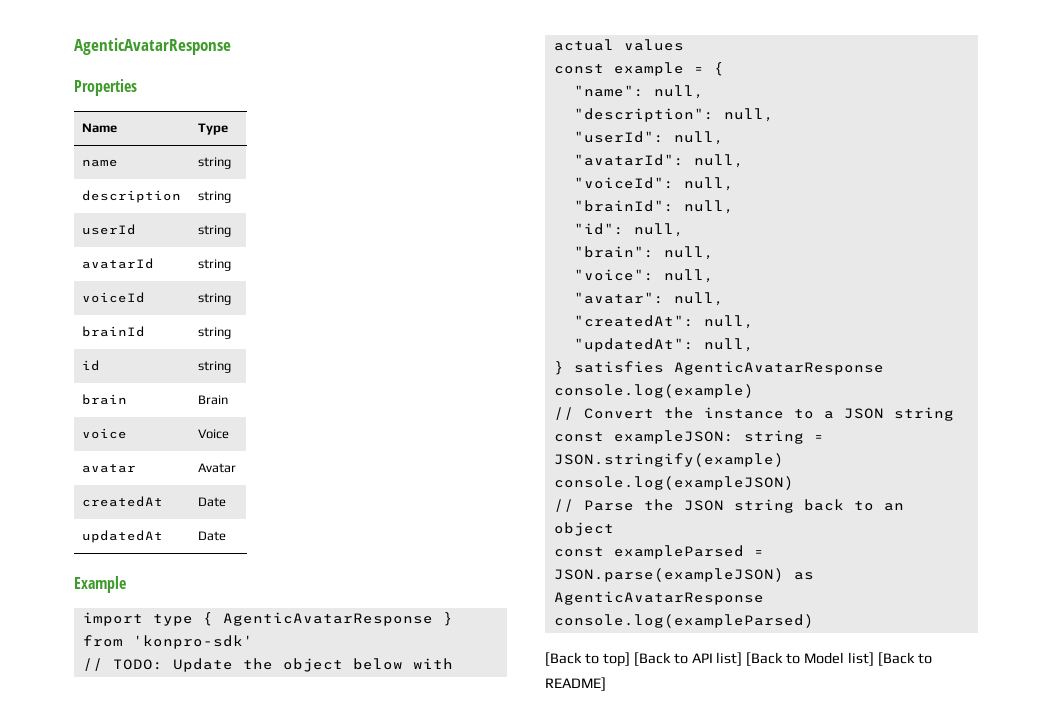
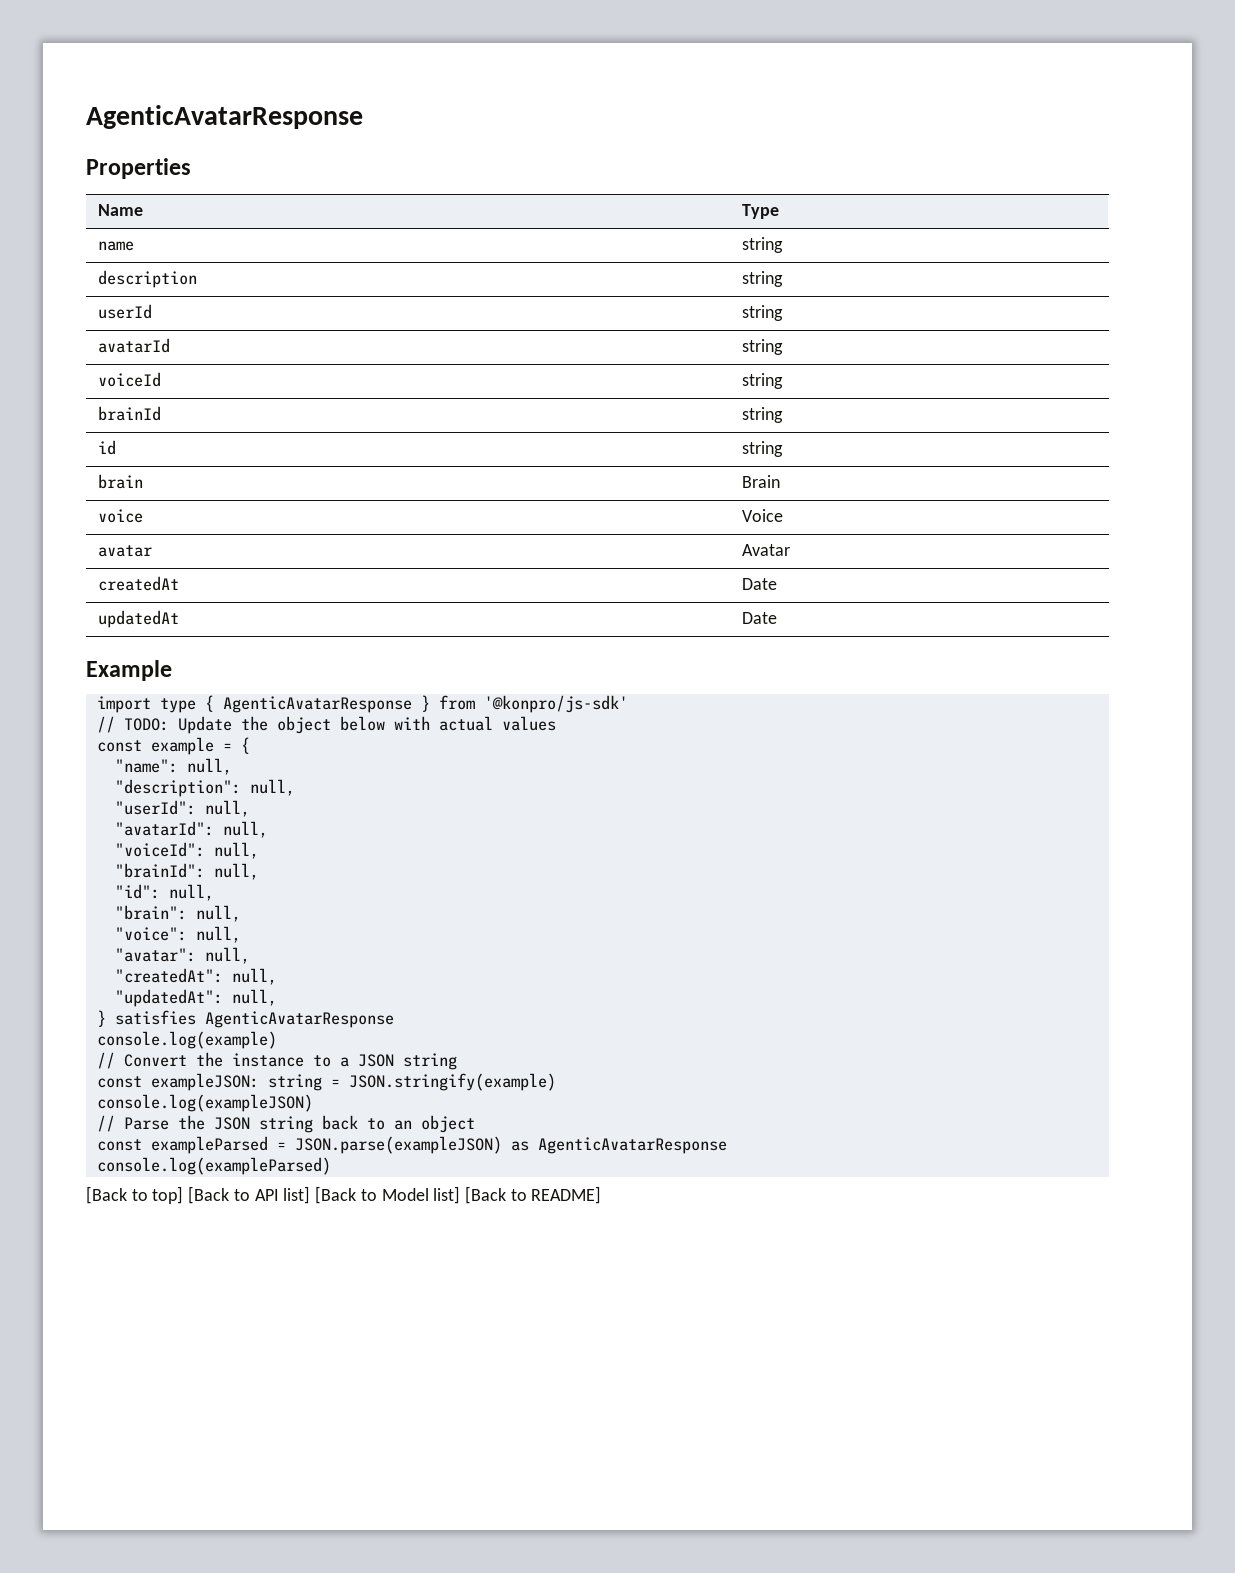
[132,635,253,649] 'konpro-sdk' -> [483,695,628,713] '@konpro/js-sdk'

